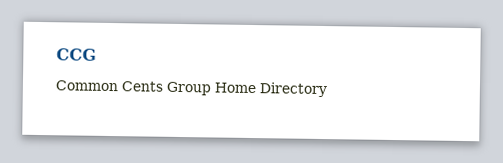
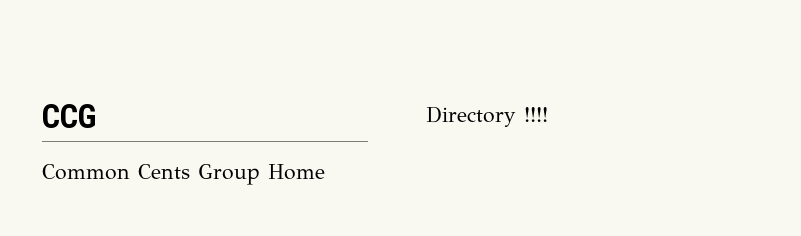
(327, 90) none -> [524,107,548,122] !!!!

